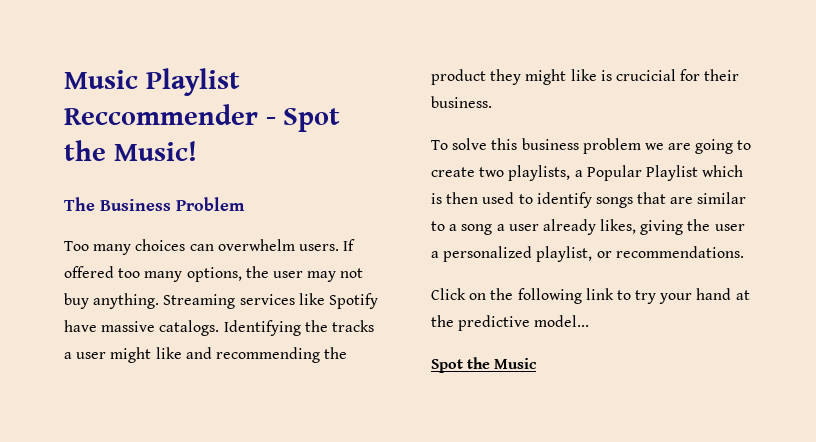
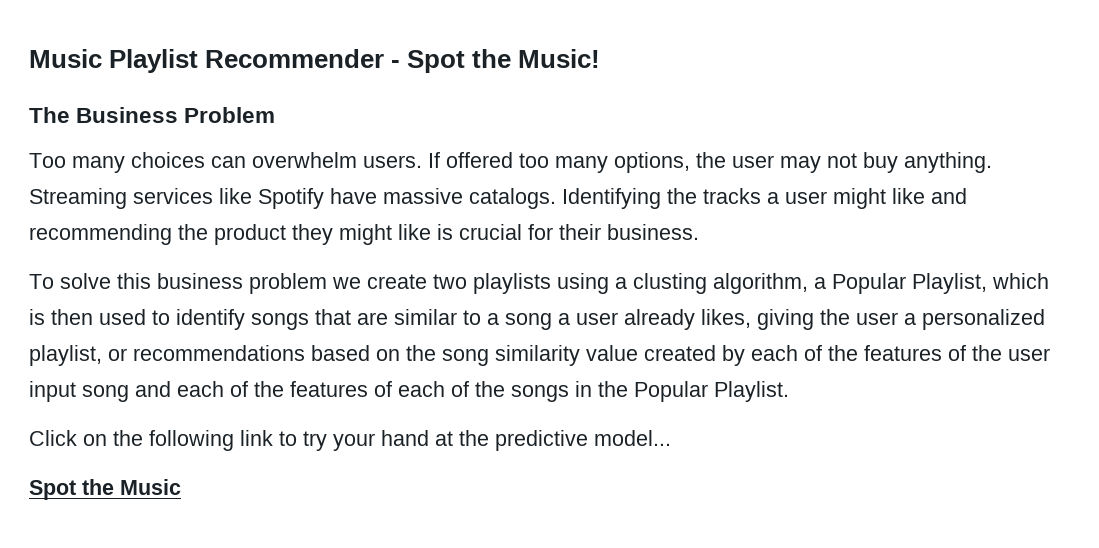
[64,104,258,125] Reccommender -> [205,49,385,68] Recommender
[615,69,676,81] crucicial -> [459,224,522,240] crucial
[668,139,752,154] [431,165,571,181] are going to create two playlists, -> [367,273,808,294] create two playlists using a clusting algorithm,
[645,165,698,181] Playlist -> [912,273,987,294] Playlist,
[615,246,744,258] recommendations. -> [133,345,1050,366] [29,381,789,402] recommendations based on the song similarity value created by each of the features of the user input song and each of the features of each of the songs in the Popular Playlist.

